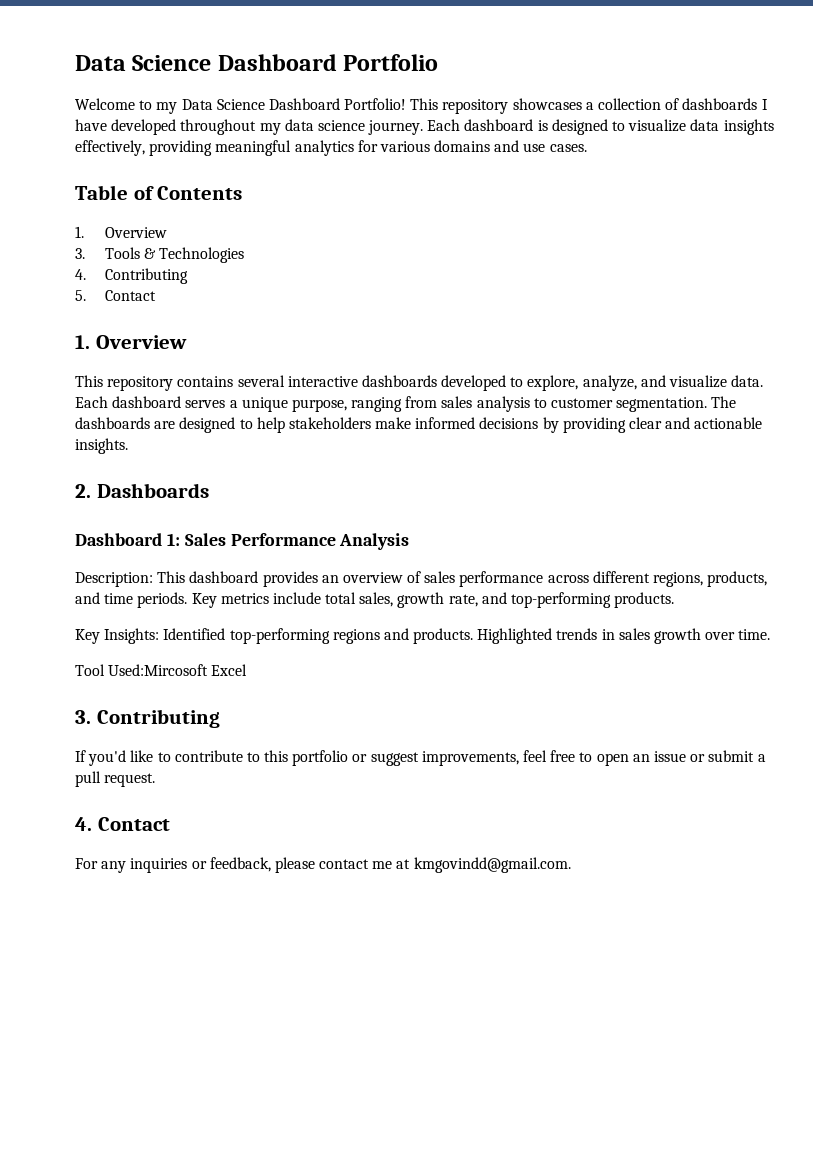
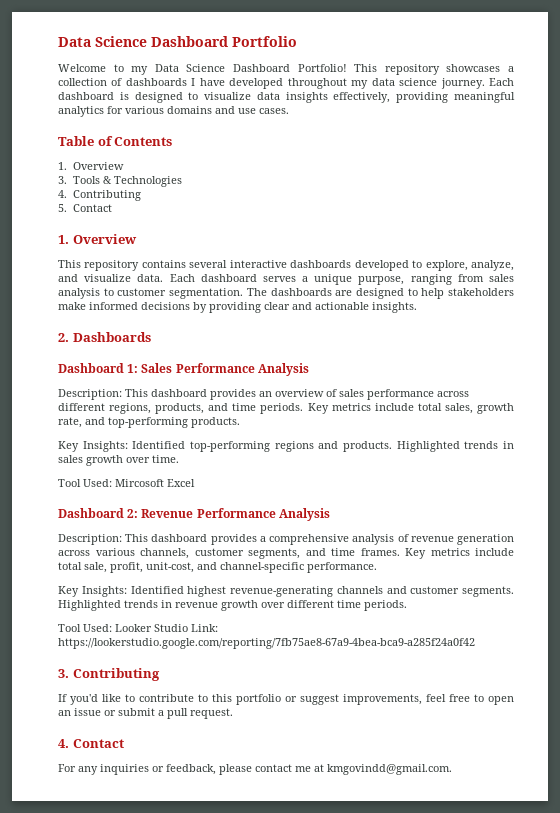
[108,664,209,676] Used:Mircosoft -> [83,479,164,487] Used: Mircosoft
(248, 670) none -> [58,508,330,521] [58,534,514,545] [58,548,514,559] [58,562,377,573] [58,586,514,597] [58,600,407,611] [58,624,218,632] [58,638,475,649] // Dashboard 2: Revenue Performance Analysis // Description: This dashboard provides a comprehensive analysis of revenue generation across various channels, customer segments, and time frames. Key metrics include total sale, profit, unit-cost, and channel-specific performance. // Key Insights: Identified highest revenue-generating channels and customer segments. Highlighted trends in revenue growth over different time periods. // Tool Used: Looker Studio Link: https://lookerstudio.google.com/reporting/7fb75ae8-67a9-4bea-bca9-a285f24a0f42

